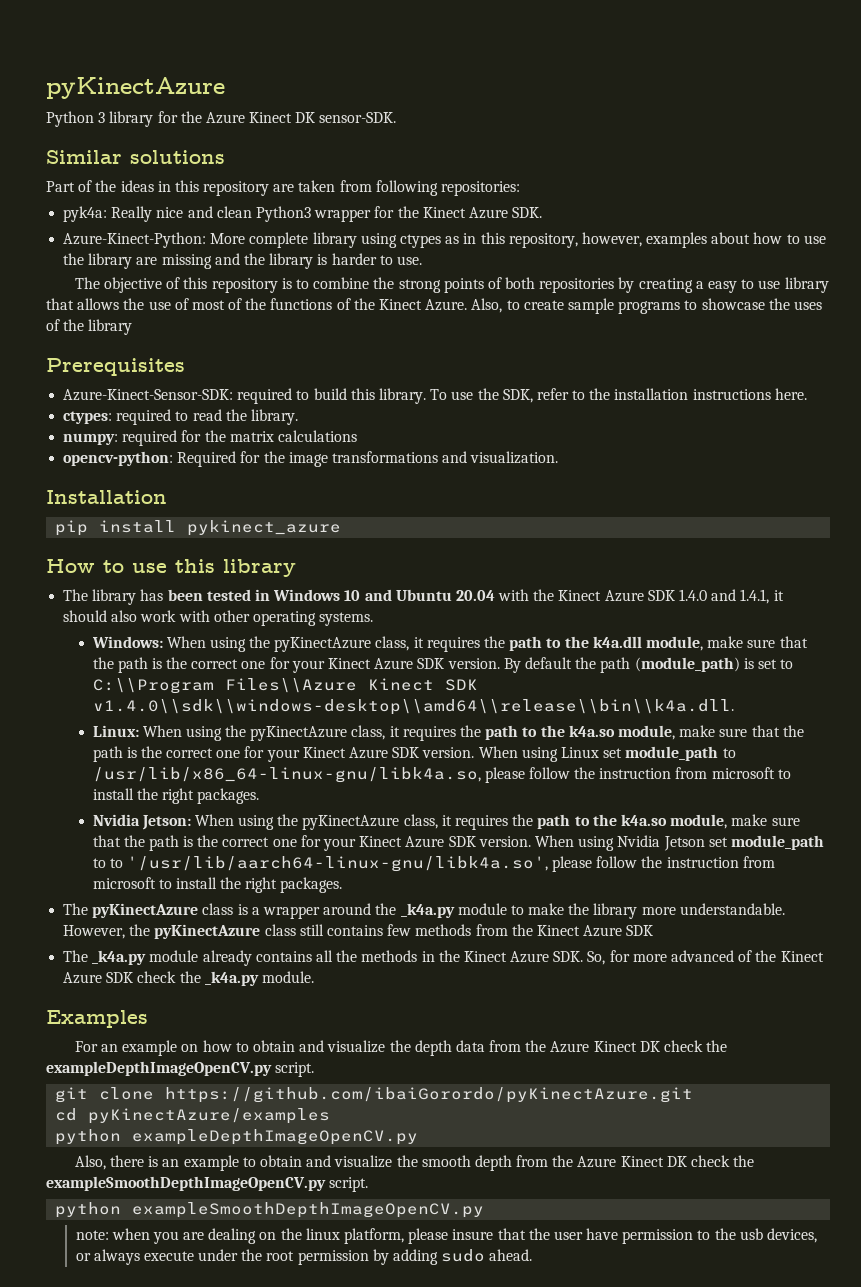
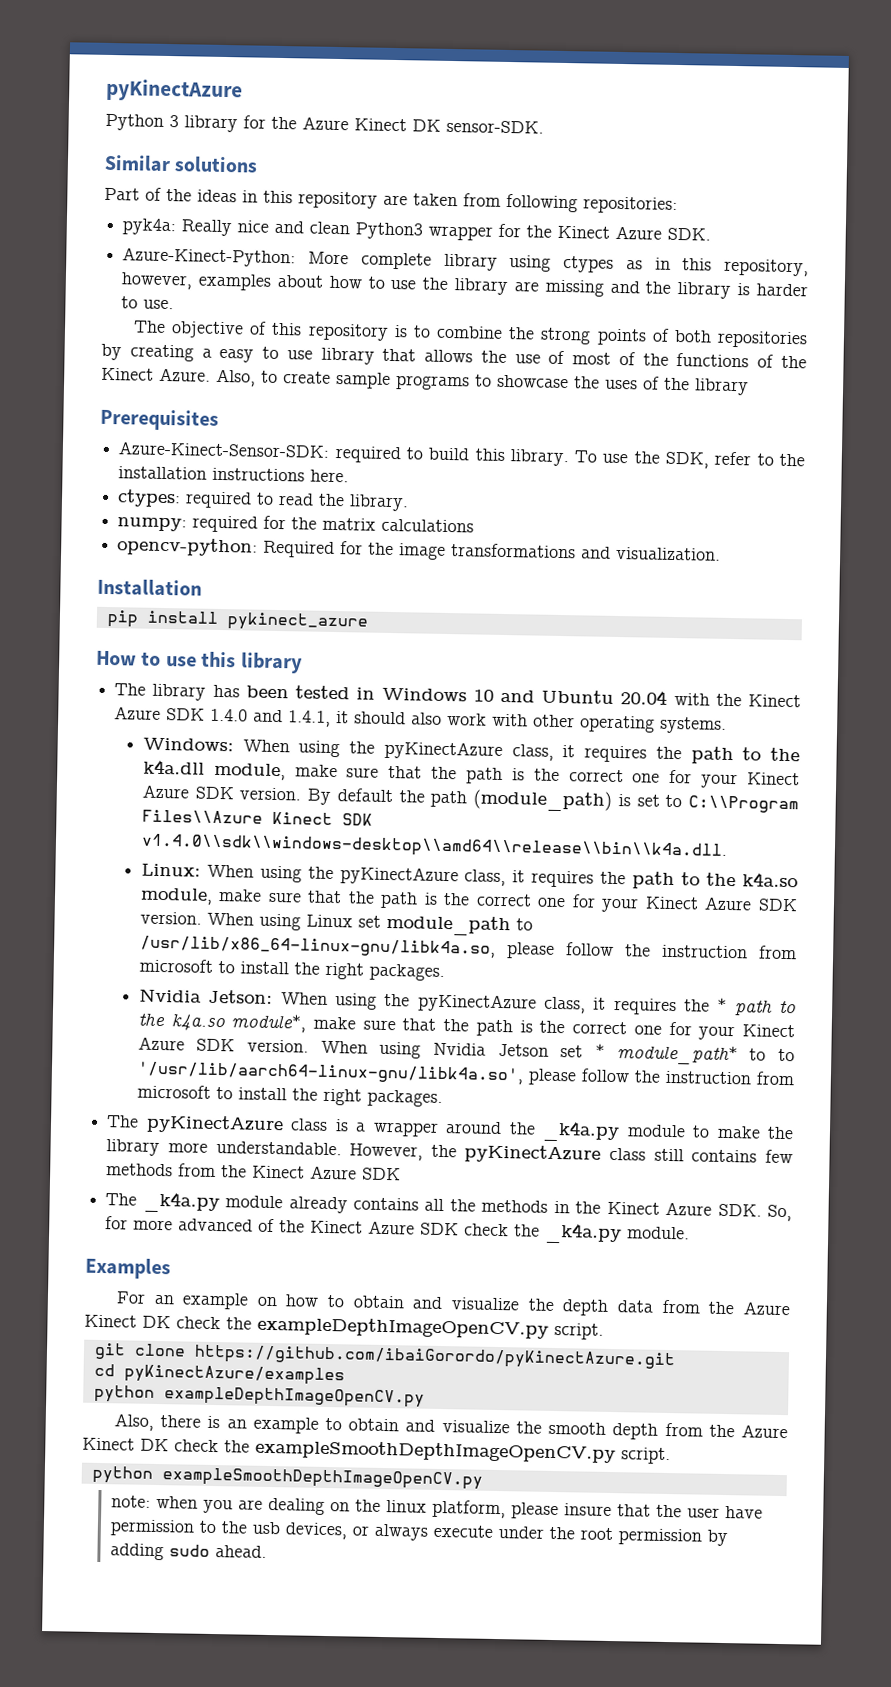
[537,814,728,829] path to the k4a.so module, -> [717,997,796,1016] [137,1012,307,1033] * path to the k4a.so module*,
[730,835,824,850] module_path -> [595,1043,738,1066] * module_path*

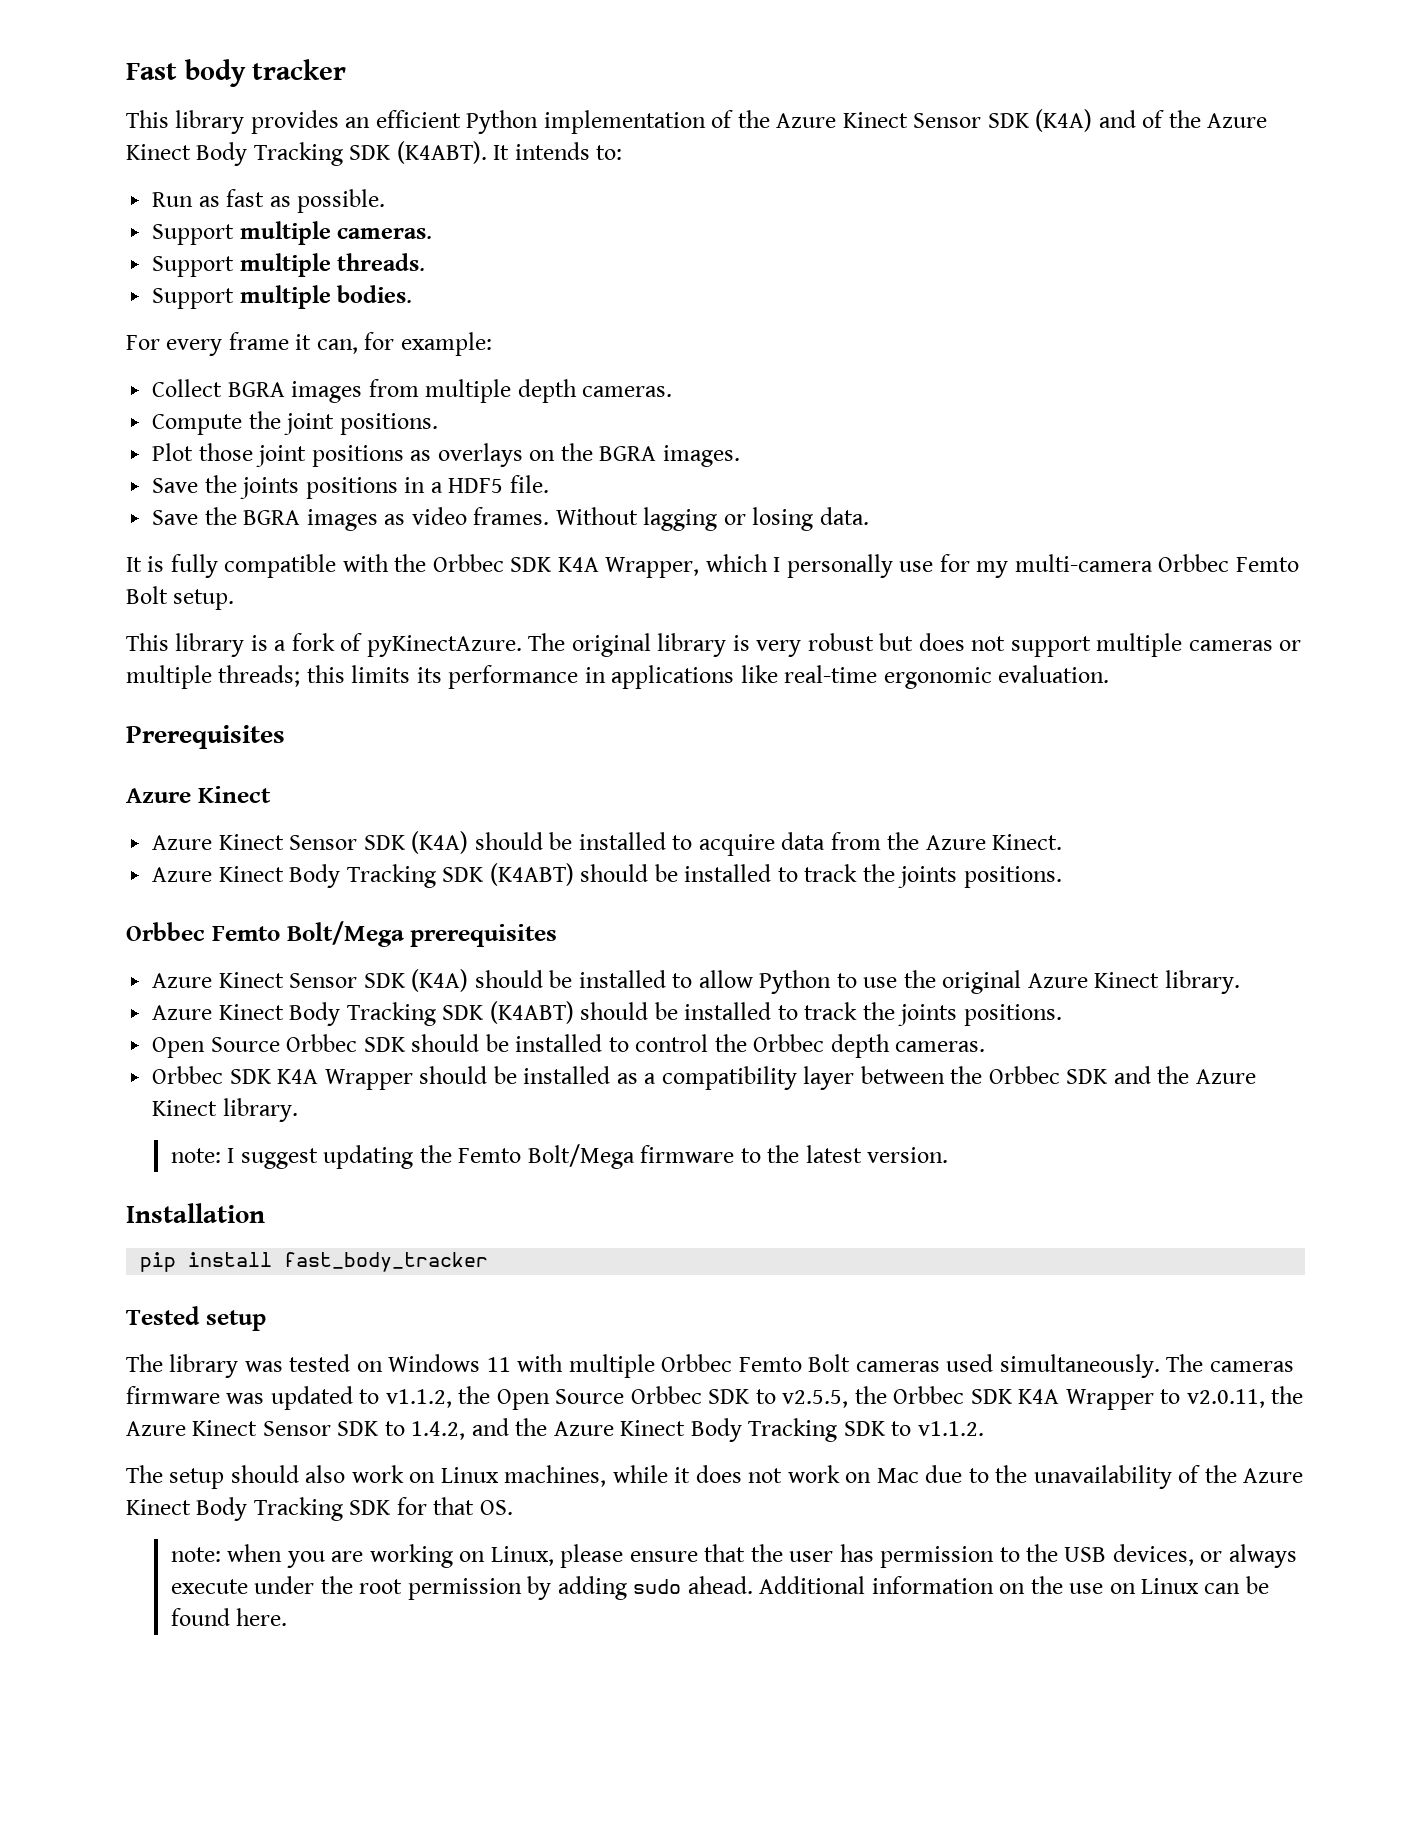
[106,78,243,103] [105,113,544,134] [104,154,259,173] [104,187,678,214] [122,218,712,241] [122,247,809,277] [121,272,808,299] [121,296,175,310] [132,320,808,349] [101,343,807,369] [101,367,749,396] [100,408,219,431] [118,441,805,469] [118,466,350,483] [117,489,410,512] [117,515,475,533] [117,537,722,561] [97,578,202,597] [106,609,369,632] [96,650,303,674] [114,683,801,708] [114,706,728,734] [142,737,801,765] [142,759,800,789] [141,784,800,814] [141,809,373,826] [140,833,728,861] [140,863,799,890] [139,887,798,913] [139,911,533,937] [139,935,797,960] [138,958,445,982] [138,988,796,1016] [137,1012,795,1041] [137,1036,795,1066] [136,1061,795,1086] [136,1084,443,1107] [106,1114,794,1143] [106,1139,794,1164] [106,1163,402,1181] [105,1191,792,1222] [105,1216,691,1245] [85,1257,171,1280] [115,1291,790,1316] [84,1314,604,1340] [93,1342,676,1371] [93,1363,345,1386] [93,1384,425,1408] [113,1413,788,1440] [82,1437,671,1465] [91,1465,483,1490] [110,1495,612,1520] pyKinectAzure // Python 3 library for the Azure Kinect DK sensor-SDK. // Similar solutions // Part of the ideas in this repository are taken from following repositories: // pyk4a: Really nice and clean Python3 wrapper for the Kinect Azure SDK. // Azure-Kinect-Python: More complete library using ctypes as in this repository, however, examples about how to use the library are missing and the library is harder to use. // The objective of this repository is to combine the strong points of both repositories by creating a easy to use library that allows the use of most of the functions of the Kinect Azure. Also, to create sample programs to showcase the uses of the library // Prerequisites // Azure-Kinect-Sensor-SDK: required to build this library. To use the SDK, refer to the installation instructions here. // ctypes: required to read the library. // numpy: required for the matrix calculations // opencv-python: Required for the image transformations and visualization. // Installation // pip install pykinect_azure // How to use this library // The library has been tested in Windows 10 and Ubuntu 20.04 with the Kinect Azure SDK 1.4.0 and 1.4.1, it should also work with other operating systems. // Windows: When using the pyKinectAzure class, it requires the path to the k4a.dll module, make sure that the path is the correct one for your Kinect Azure SDK version. By default the path (module_path) is set to C:\\Program Files\\Azure Kinect SDK v1.4.0\\sdk\\windows-desktop\\amd64\\release\\bin\\k4a.dll. // Linux: When using the pyKinectAzure class, it requires the path to the k4a.so module, make sure that the path is the correct one for your Kinect Azure SDK version. When using Linux set module_path to /usr/lib/x86_64-linux-gnu/libk4a.so, please follow the instruction from microsoft to install the right packages. // Nvidia Jetson: When using the pyKinectAzure class, it requires the * path to the k4a.so module*, make sure that the path is the correct one for your Kinect Azure SDK version. When using Nvidia Jetson set * module_path* to to '/usr/lib/aarch64-linux-gnu/libk4a.so', please follow the instruction from microsoft to install the right packages. // The pyKinectAzure class is a wrapper around the _k4a.py module to make the library more understandable. However, the pyKinectAzure class still contains few methods from the Kinect Azure SDK // The _k4a.py module already contains all the methods in the Kinect Azure SDK. So, for more advanced of the Kinect Azure SDK check the _k4a.py module. // Examples // For an example on how to obtain and visualize the depth data from the Azure Kinect DK check the exampleDepthImageOpenCV.py script. // git clone https://github.com/ibaiGorordo/pyKinectAzure.git // cd pyKinectAzure/examples // python exampleDepthImageOpenCV.py // Also, there is an example to obtain and visualize the smooth depth from the Azure Kinect DK check the exampleSmoothDepthImageOpenCV.py script. // python exampleSmoothDepthImageOpenCV.py // note: when you are dealing on the linux platform, please insure -> [126,59,347,87] [126,109,1268,134] [126,141,623,166] [152,189,386,213] [152,221,433,245] [152,253,426,277] [152,285,413,309] [126,332,492,356] [152,379,673,403] [152,411,438,435] [152,443,740,467] [152,475,549,499] [152,507,869,531] [126,554,1299,578] [126,586,235,610] [126,633,1302,657] [126,665,1110,689] [126,725,285,749] [126,786,271,803] [152,831,1063,856] [152,863,1062,888] [126,921,558,947] [152,969,1240,994] [152,1001,1062,1026] [152,1034,986,1058] [152,1066,1256,1090] [152,1098,298,1122] [170,1144,949,1169] [126,1203,265,1223] [140,1252,489,1272] [126,1306,266,1331] [126,1354,1294,1378] [126,1386,1304,1410] [126,1418,984,1442] [126,1465,1304,1489] [126,1497,513,1521] [170,1544,698,1568] Fast body tracker // This library provides an efficient Python implementation of the Azure Kinect Sensor SDK (K4A) and of the Azure Kinect Body Tracking SDK (K4ABT). It intends to: // Run as fast as possible. // Support multiple cameras. // Support multiple threads. // Support multiple bodies. // For every frame it can, for example: // Collect BGRA images from multiple depth cameras. // Compute the joint positions. // Plot those joint positions as overlays on the BGRA images. // Save the joints positions in a HDF5 file. // Save the BGRA images as video frames. Without lagging or losing data. // It is fully compatible with the Orbbec SDK K4A Wrapper, which I personally use for my multi-camera Orbbec Femto Bolt setup. // This library is a fork of pyKinectAzure. The original library is very robust but does not support multiple cameras or multiple threads; this limits its performance in applications like real-time ergonomic evaluation. // Prerequisites // Azure Kinect // Azure Kinect Sensor SDK (K4A) should be installed to acquire data from the Azure Kinect. // Azure Kinect Body Tracking SDK (K4ABT) should be installed to track the joints positions. // Orbbec Femto Bolt/Mega prerequisites // Azure Kinect Sensor SDK (K4A) should be installed to allow Python to use the original Azure Kinect library. // Azure Kinect Body Tracking SDK (K4ABT) should be installed to track the joints positions. // Open Source Orbbec SDK should be installed to control the Orbbec depth cameras. // Orbbec SDK K4A Wrapper should be installed as a compatibility layer between the Orbbec SDK and the Azure Kinect library. // note: I suggest updating the Femto Bolt/Mega firmware to the latest version. // Installation // pip install fast_body_tracker // Tested setup // The library was tested on Windows 11 with multiple Orbbec Femto Bolt cameras used simultaneously. The cameras firmware was updated to v1.1.2, the Open Source Orbbec SDK to v2.5.5, the Orbbec SDK K4A Wrapper to v2.0.11, the Azure Kinect Sensor SDK to 1.4.2, and the Azure Kinect Body Tracking SDK to v1.1.2. // The setup should also work on Linux machines, while it does not work on Mac due to the unavailability of the Azure Kinect Body Tracking SDK for that OS. // note: when you are working on Linux, please ensure
[724,1506,763,1519] have -> [839,1544,874,1562] has
[251,1521,281,1535] usb -> [1064,1547,1107,1562] USB
(267, 1551) none -> [759,1576,1269,1594] [170,1608,288,1626] Additional information on the use on Linux can be found here.

